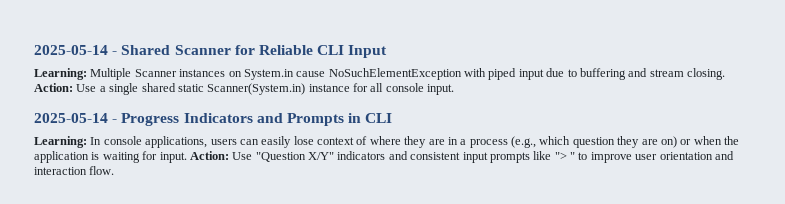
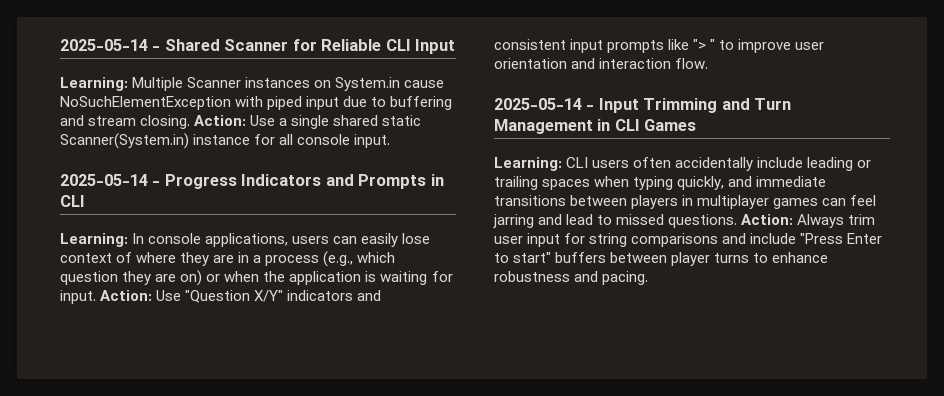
(115, 170) none -> [494,98,792,113] [494,119,697,134] [494,157,872,171] [494,176,827,190] [494,195,877,209] [493,214,876,228] [494,233,883,247] [494,252,829,266] [494,271,649,285] // 2025-05-14 - Input Trimming and Turn Management in CLI Games // Learning: CLI users often accidentally include leading or trailing spaces when typing quickly, and immediate transitions between players in multiplayer games can feel jarring and lead to missed questions. Action: Always trim user input for string comparisons and include "Press Enter to start" buffers between player turns to enhance robustness and pacing.

